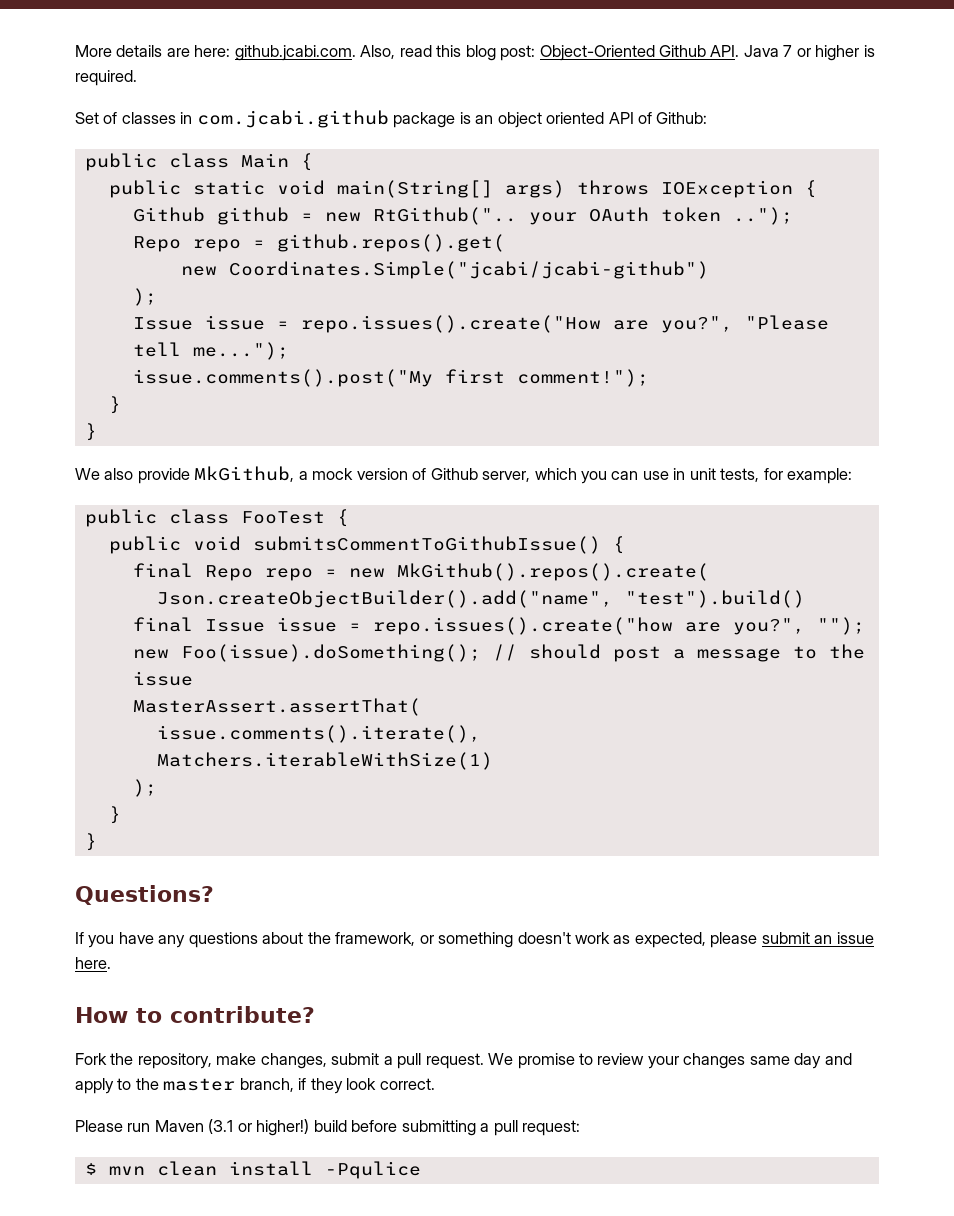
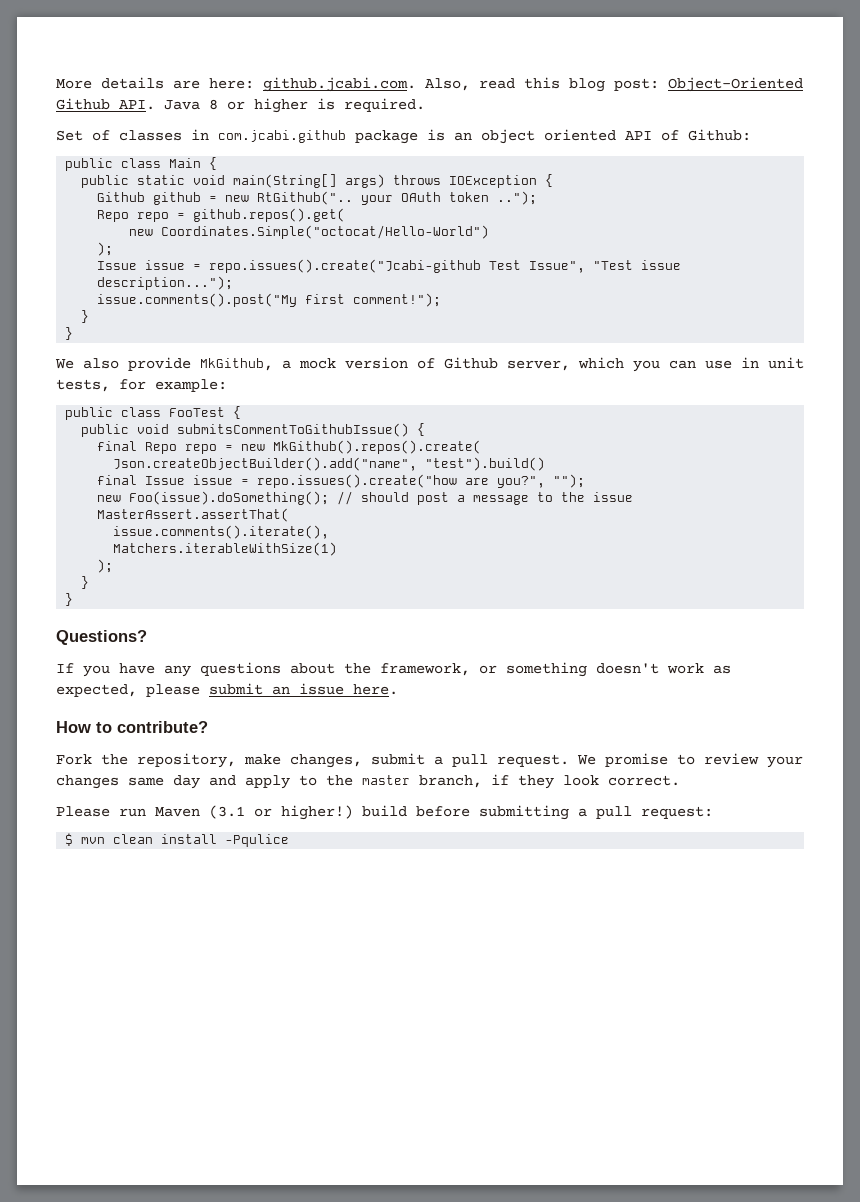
[783,45,793,57] 7 -> [209,99,218,110] 8
[228,261,709,279] Coordinates.Simple("jcabi/jcabi-github") -> [161,225,490,239] Coordinates.Simple("octocat/Hello-World")
[300,315,829,333] [132,342,289,360] repo.issues().create("How are you?", "Please tell me..."); -> [209,259,682,273] [97,276,234,290] repo.issues().create("Jcabi-github Test Issue", "Test issue description...");

